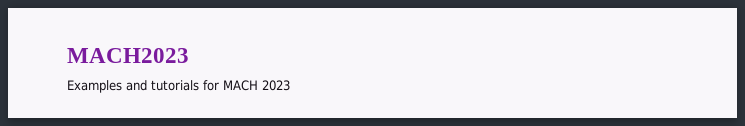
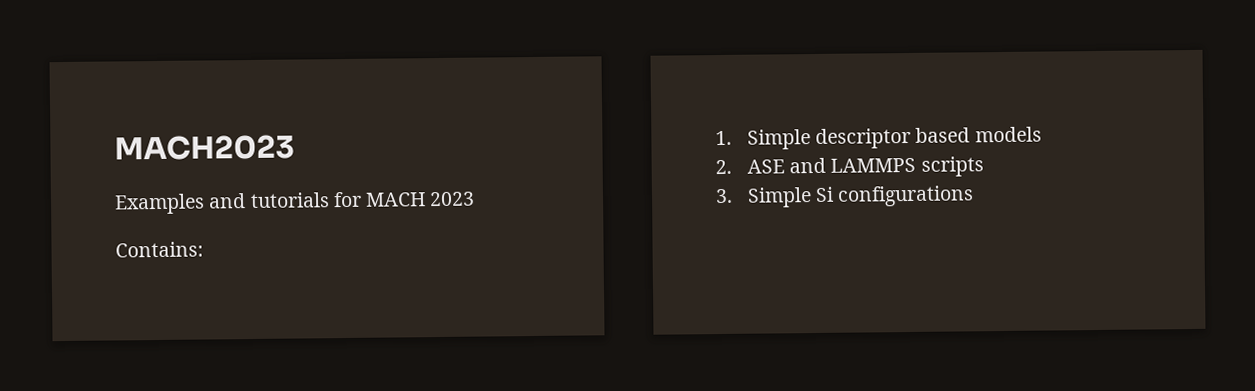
(290, 85) none -> [115,241,204,258] [715,126,1042,150] [715,156,984,177] [715,185,975,208] // Contains: // 1. Simple descriptor based models // 2. ASE and LAMMPS scripts // 3. Simple Si configurations

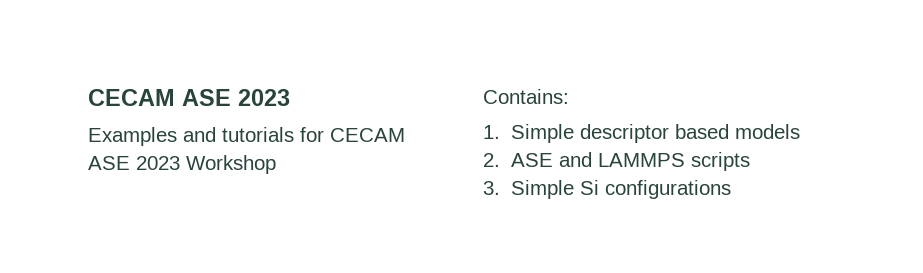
[114,134,295,161] MACH2023 -> [88,89,290,106] CECAM ASE 2023
[365,191,476,207] MACH 2023 -> [330,128,405,142] [88,155,276,174] CECAM ASE 2023 Workshop

